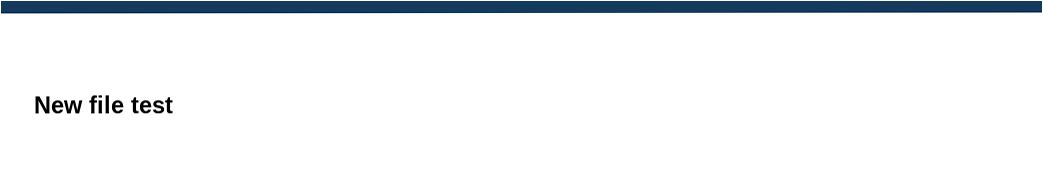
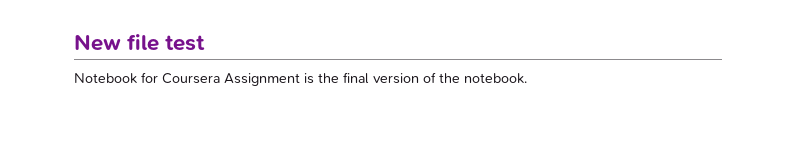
(174, 105) none -> [74,72,527,86] // Notebook for Coursera Assignment is the final version of the notebook.

